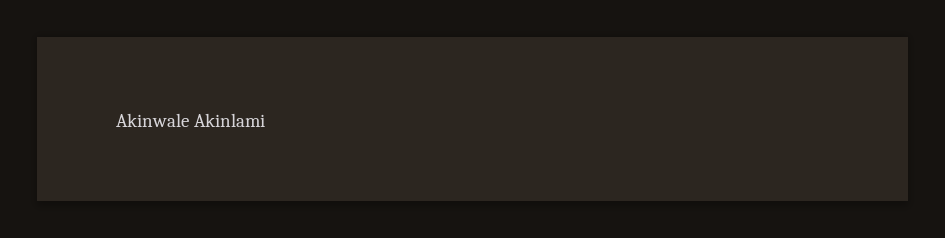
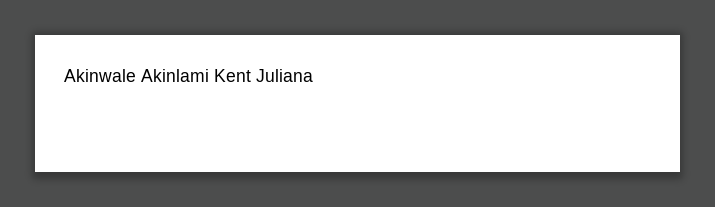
(266, 120) none -> [214,69,313,82] Kent Juliana

